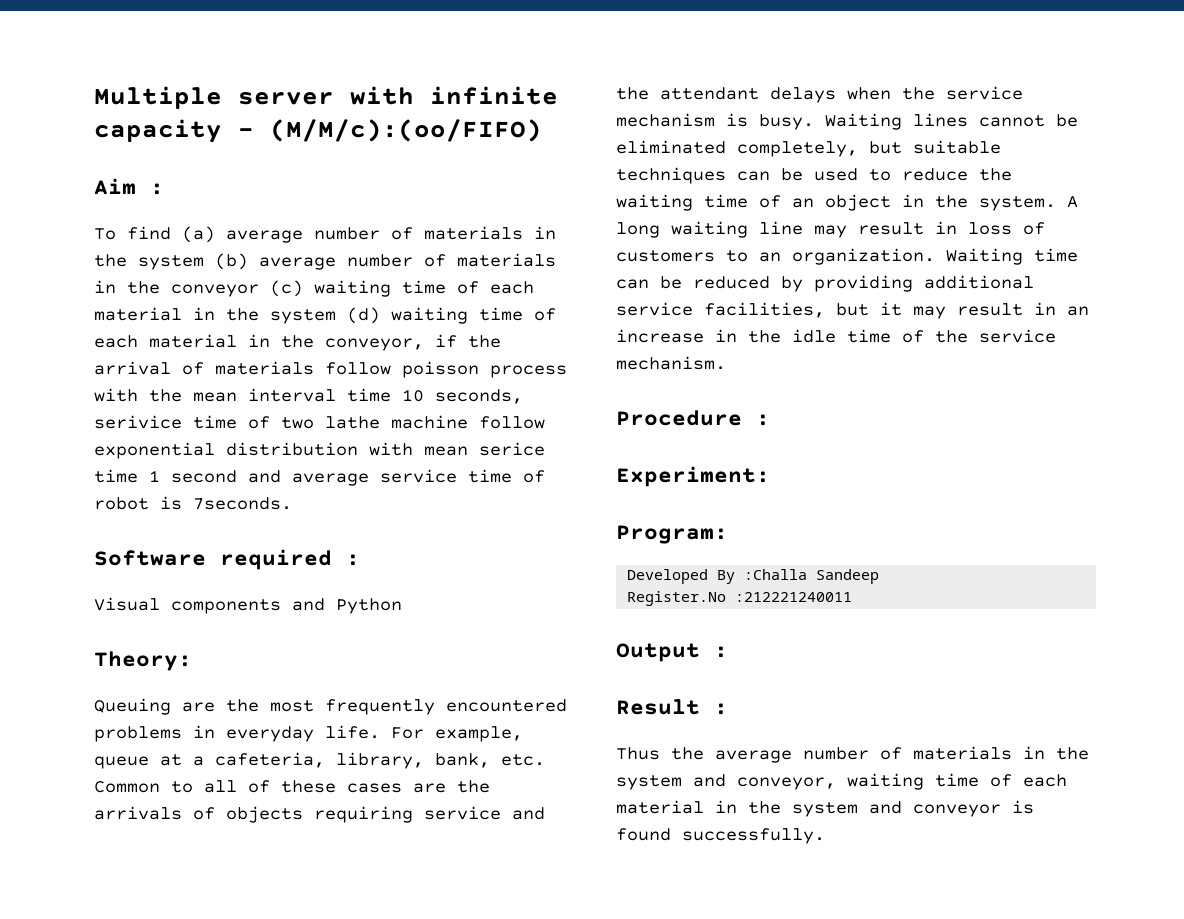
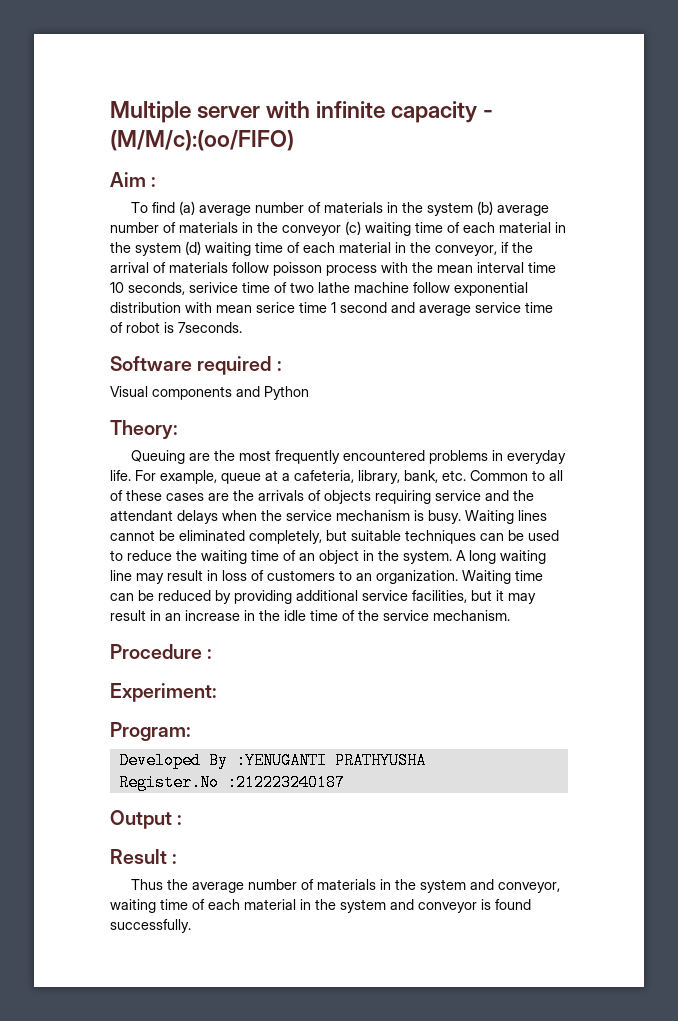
[744,569,880,584] :Challa Sandeep -> [235,752,426,769] :YENUGANTI PRATHYUSHA
[735,592,853,602] :212221240011 -> [226,774,345,791] :212223240187

